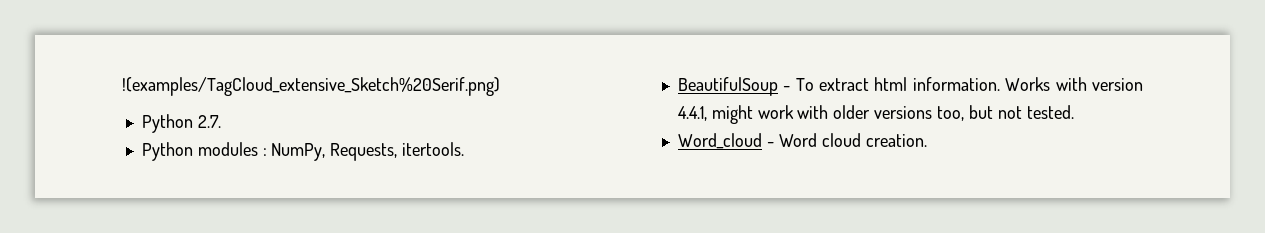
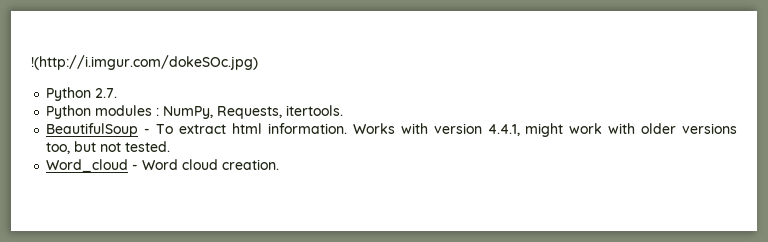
[122,77,500,96] !(examples/TagCloud_extensive_Sketch%20Serif.png) -> [31,55,258,70] !(http://i.imgur.com/dokeSOc.jpg)

